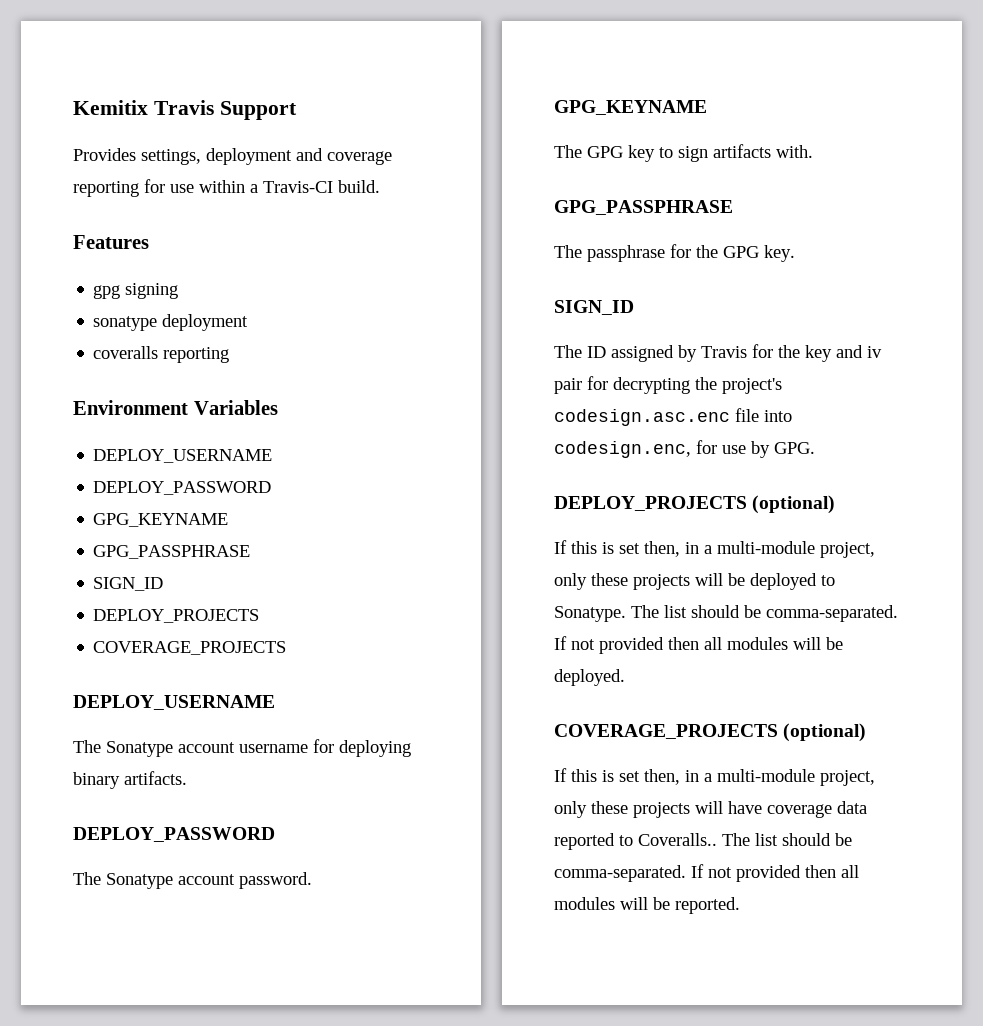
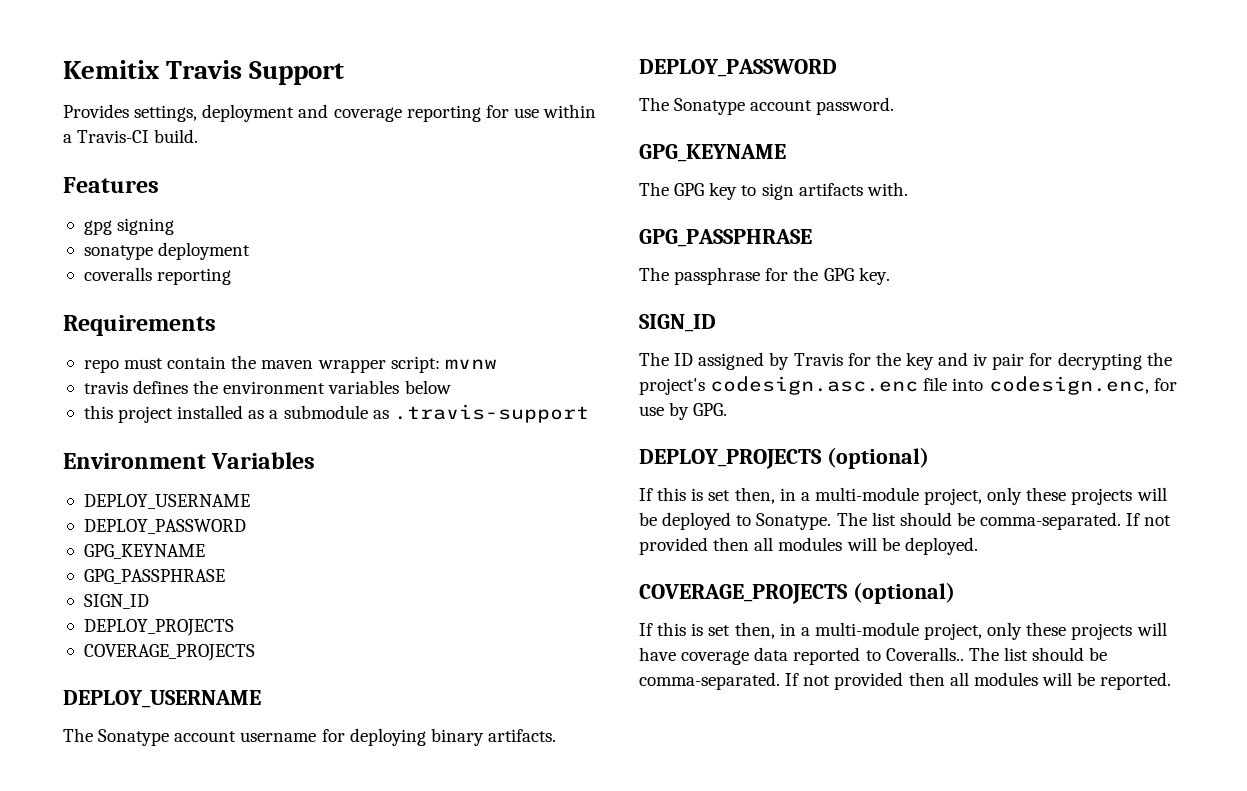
(230, 355) none -> [63,315,216,336] [83,355,497,373] [83,380,451,394] [83,404,589,423] // Requirements // repo must contain the maven wrapper script: mvnw // travis defines the environment variables below // this project installed as a submodule as .travis-support

